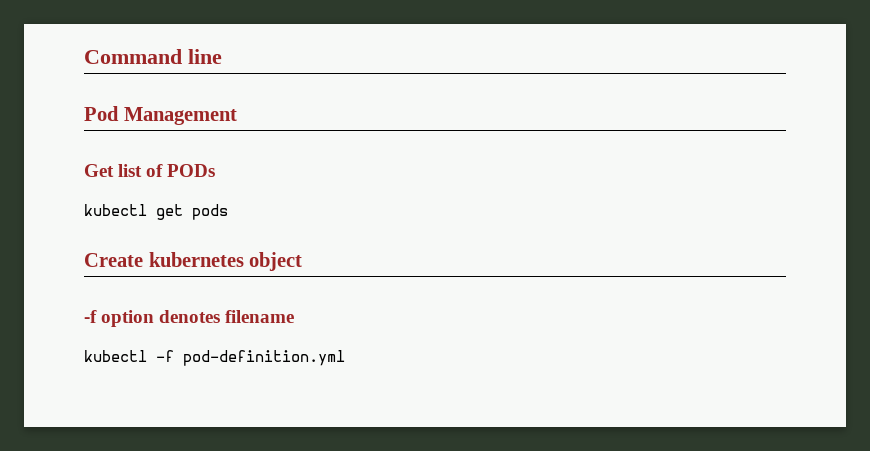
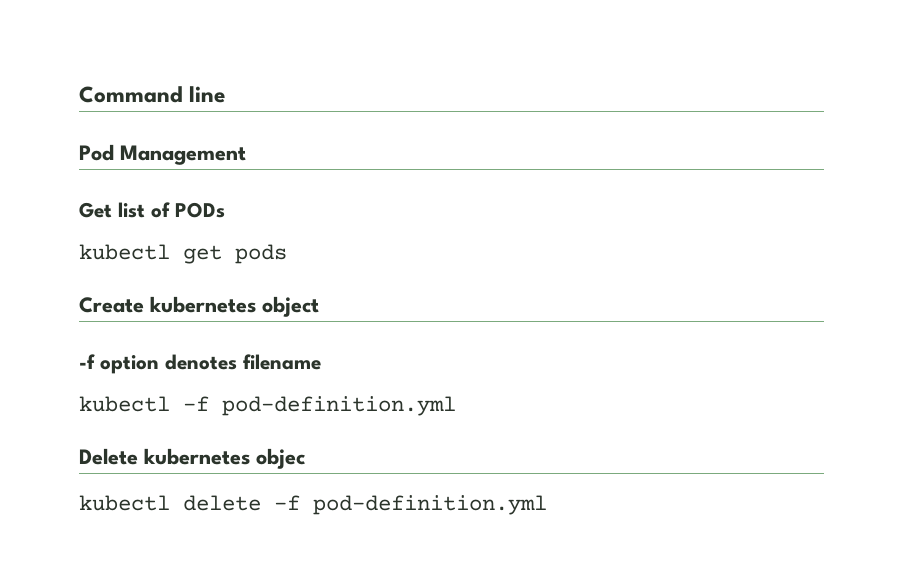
(345, 358) none -> [79,448,305,469] [79,495,547,515] // Delete kubernetes objec // kubectl delete -f pod-definition.yml

